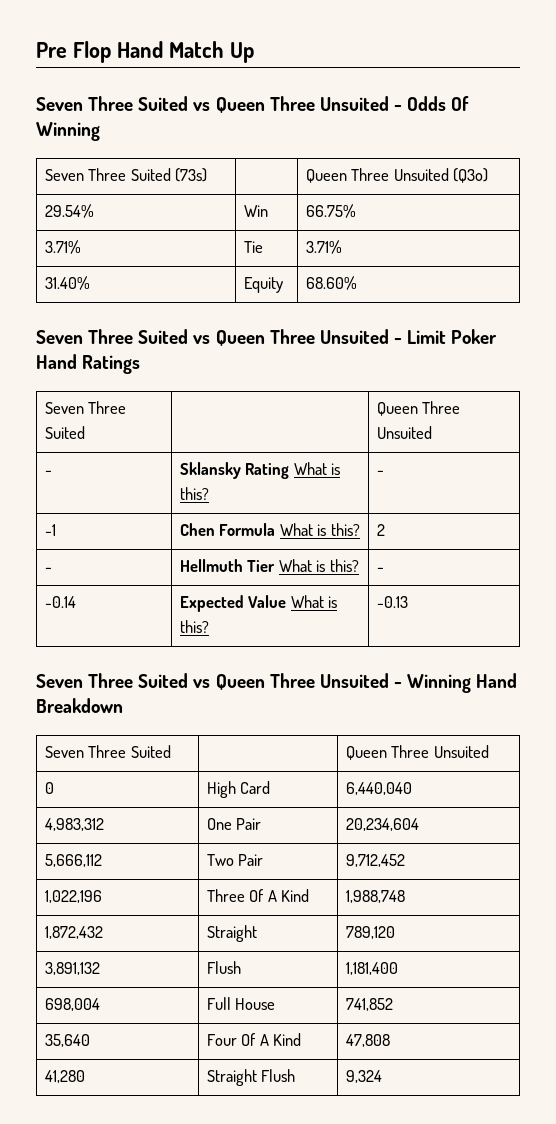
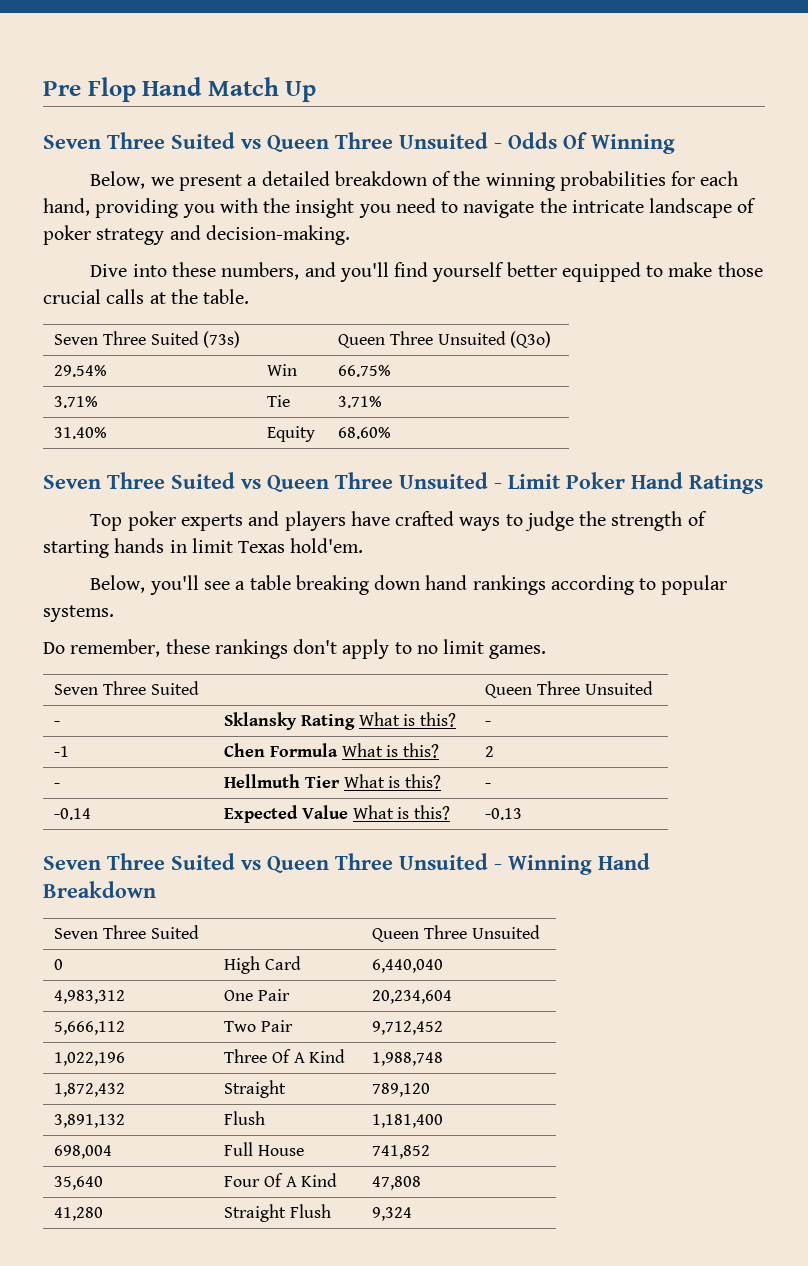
(100, 131) none -> [90,171,739,191] [43,198,757,218] [43,225,350,245] [90,262,763,282] [43,289,250,304] // Below, we present a detailed breakdown of the winning probabilities for each hand, providing you with the insight you need to navigate the intricate landscape of poker strategy and decision-making. // Dive into these numbers, and you'll find yourself better equipped to make those crucial calls at the table.
(141, 364) none -> [90,511,707,531] [43,538,364,558] [90,575,728,595] [43,605,114,622] [43,639,547,659] // Top poker experts and players have crafted ways to judge the strength of starting hands in limit Texas hold'em. // Below, you'll see a table breaking down hand rankings according to popular systems. // Do remember, these rankings don't apply to no limit games.

